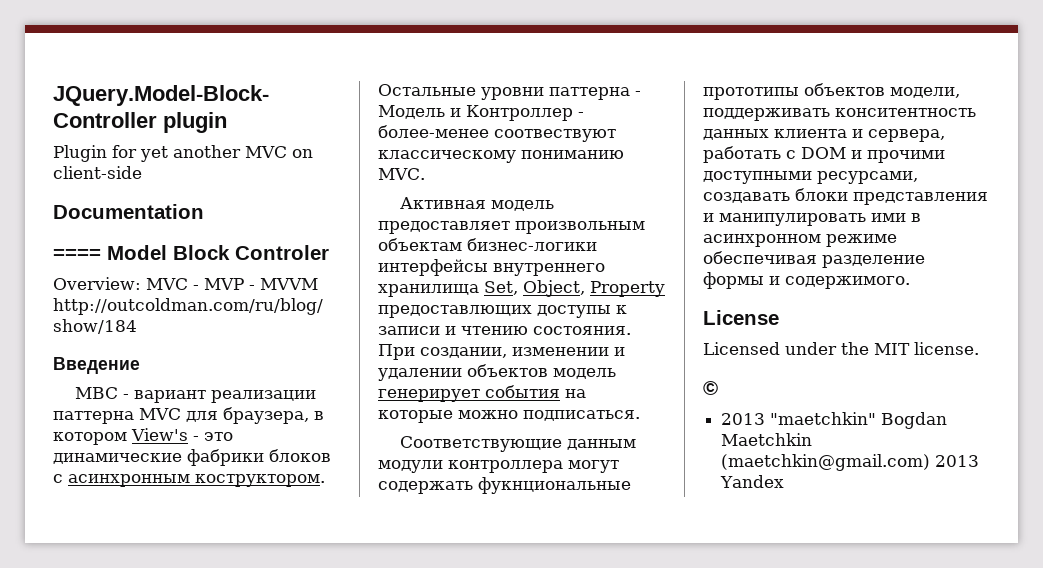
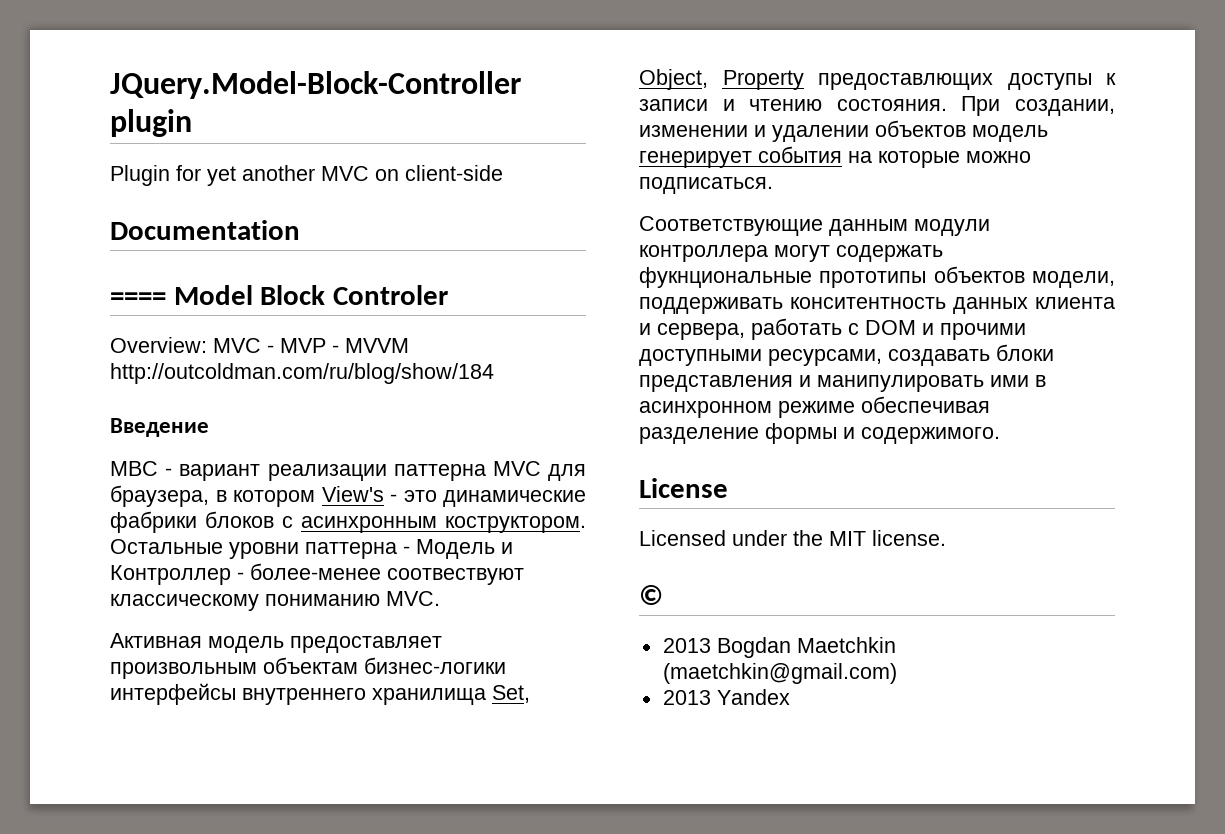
[770,412,877,425] "maetchkin" -> (711, 645) none
(931, 462) none -> (897, 673) //

